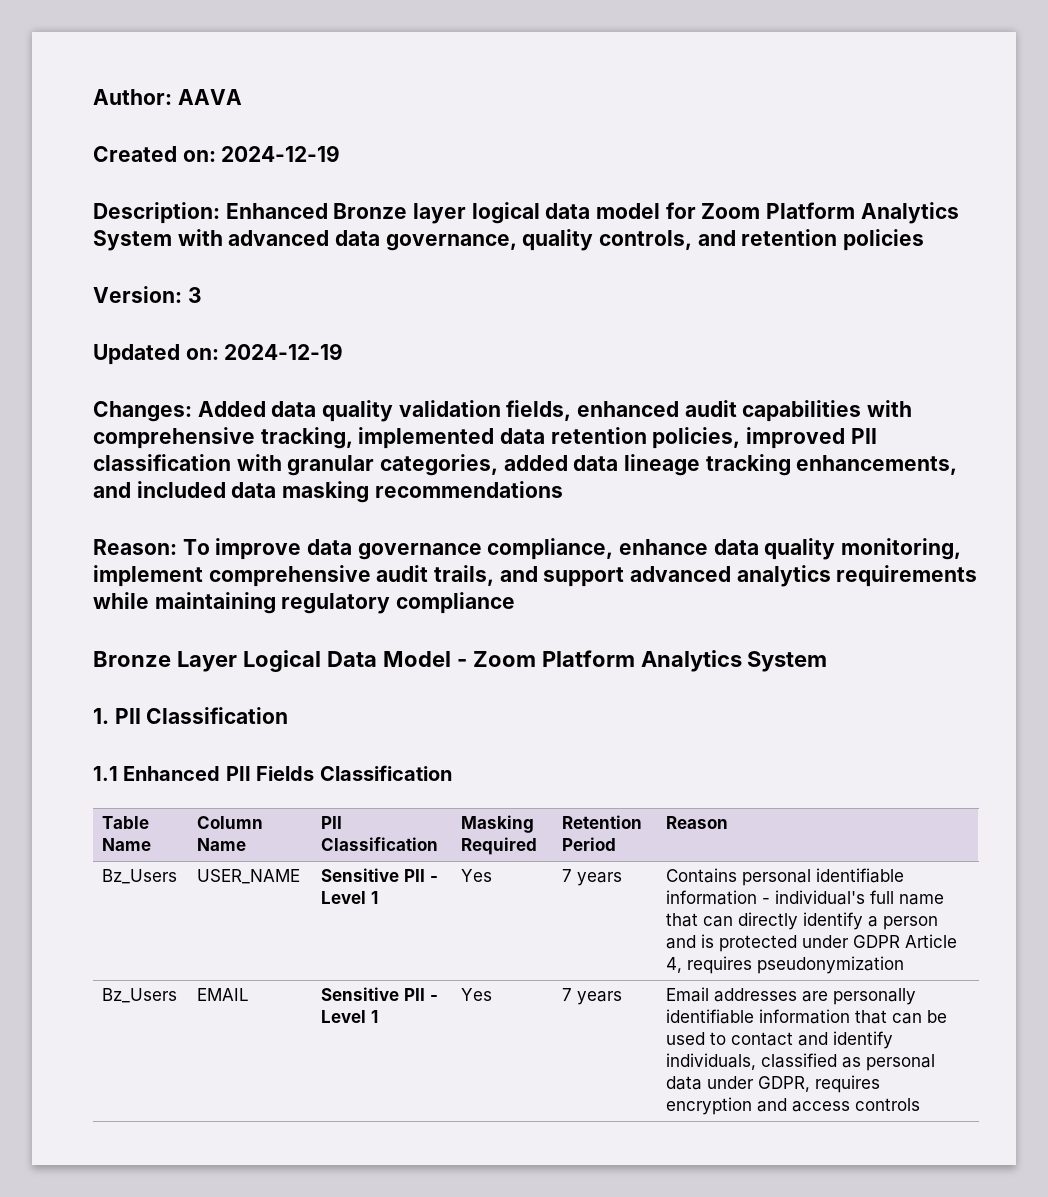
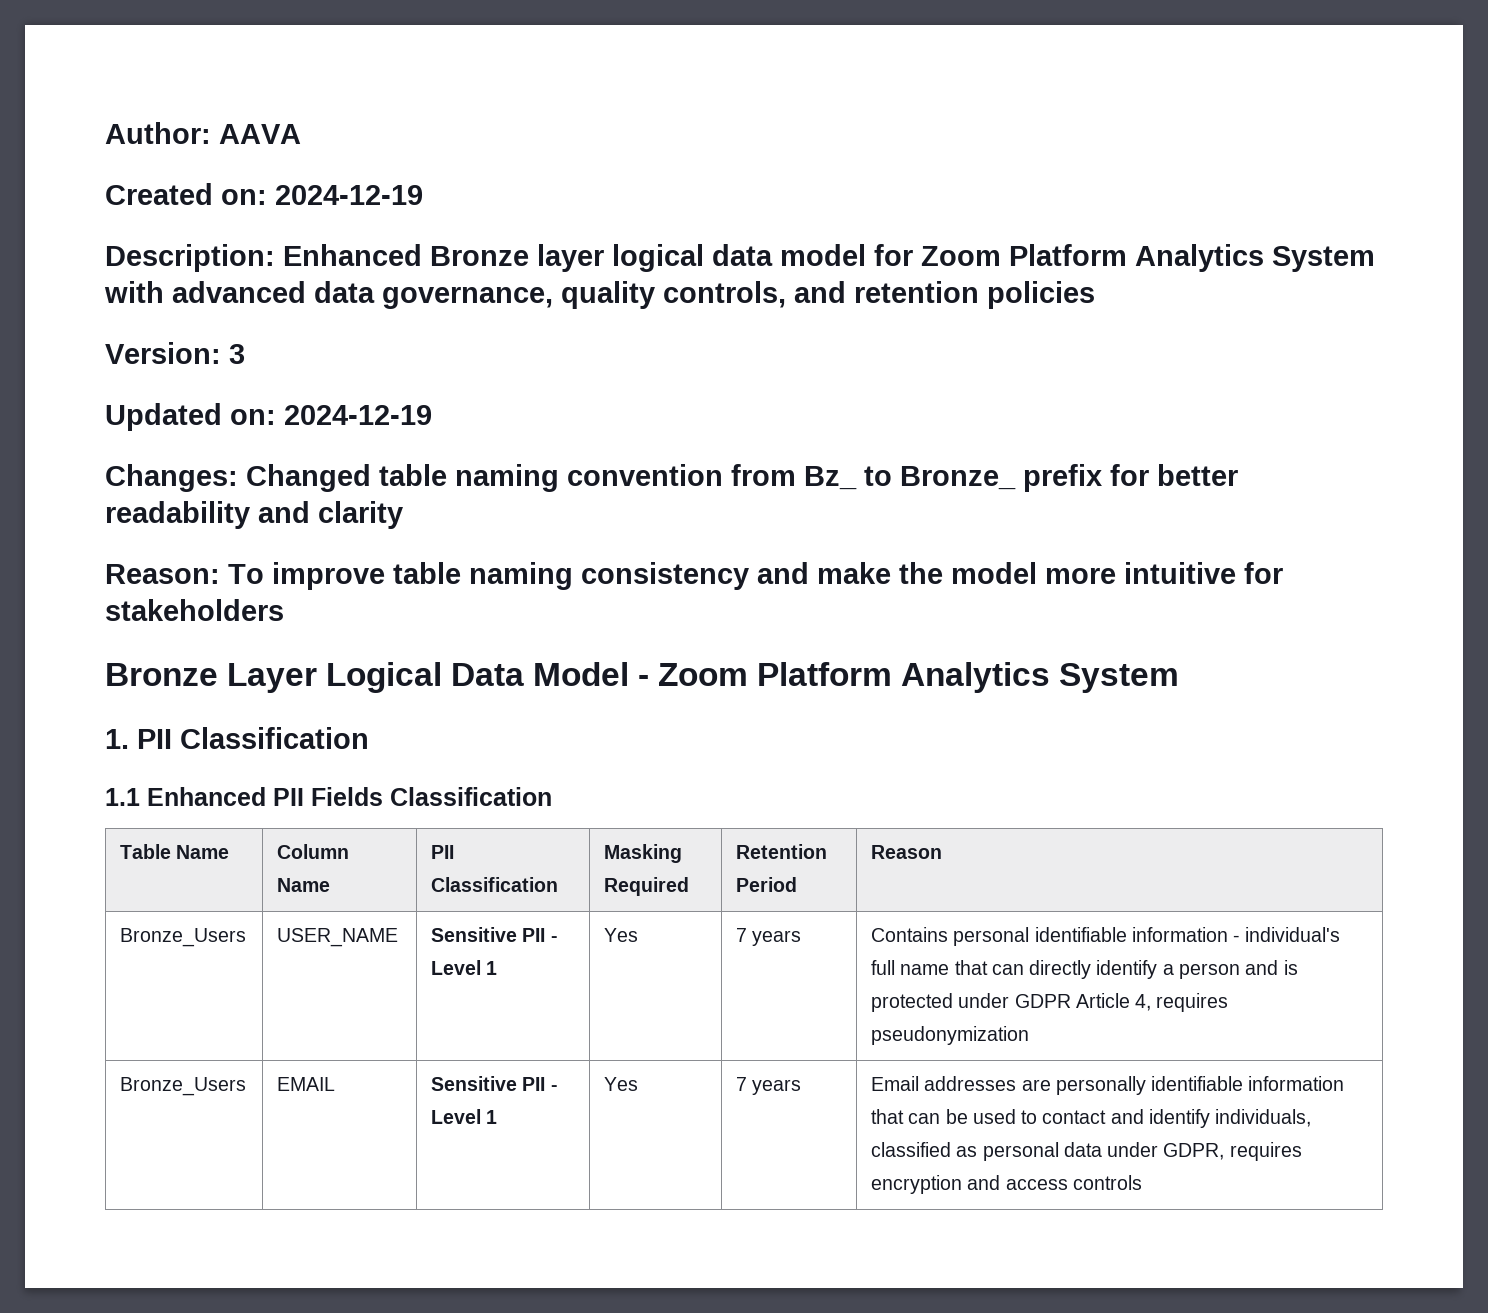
[197,400,913,422] [93,427,877,449] [93,454,958,476] [93,481,563,503] [93,538,962,560] [93,565,978,587] [93,592,516,614] Added data quality validation fields, enhanced audit capabilities with comprehensive tracking, implemented data retention policies, improved PII classification with granular categories, added data lineage tracking enhancements, and included data masking recommendations // Reason: To improve data governance compliance, enhance data quality monitoring, implement comprehensive audit trails, and support advanced analytics requirements while maintaining regulatory compliance -> [246,464,1238,492] [105,501,403,529] [105,562,1283,590] [105,599,284,621] Changed table naming convention from Bz_ to Bronze_ prefix for better readability and clarity // Reason: To improve table naming consistency and make the model more intuitive for stakeholders
[101,869,177,884] Bz_Users -> [120,928,247,947] Bronze_Users
[101,988,177,1003] Bz_Users -> [120,1077,247,1096] Bronze_Users

